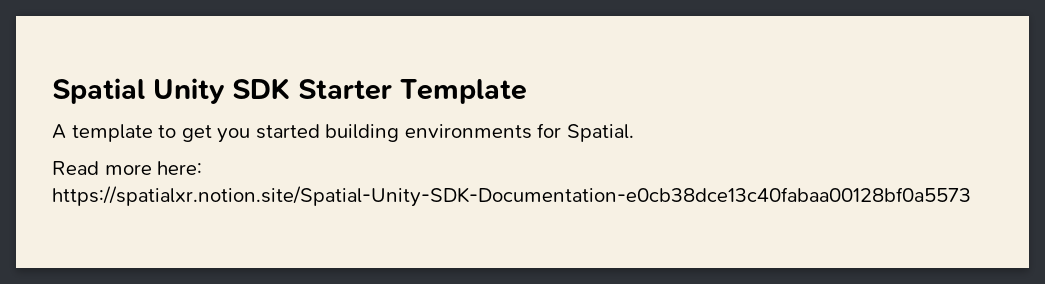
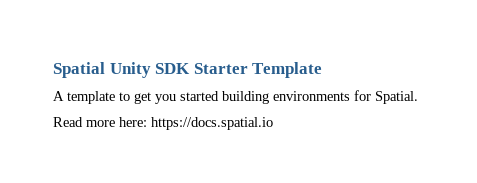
[52,186,971,207] https://spatialxr.notion.site/Spatial-Unity-SDK-Documentation-e0cb38dce13c40fabaa00128bf0a5573 -> [151,117,273,130] https://docs.spatial.io

